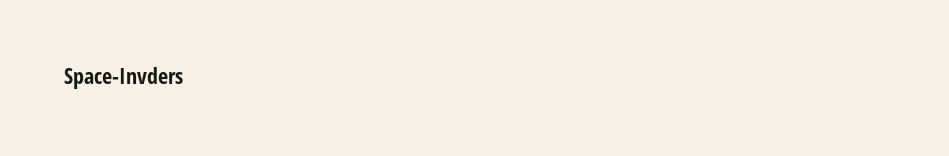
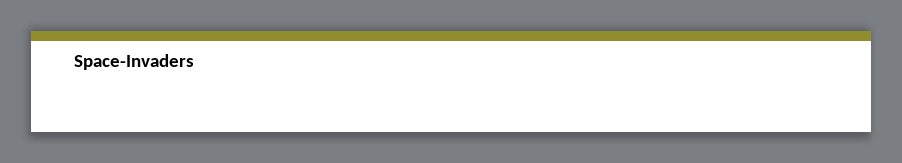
[64,67,183,89] Space-Invders -> [74,54,194,70] Space-Invaders

